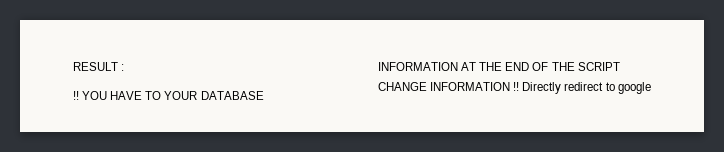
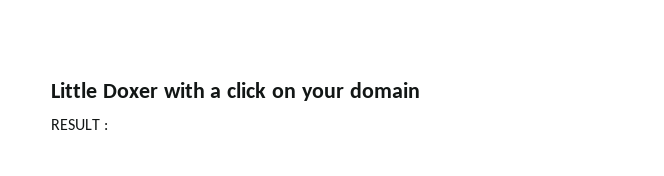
[73,62,125,71] [73,91,264,100] [378,62,620,71] [378,82,651,94] RESULT : // !! YOU HAVE TO YOUR DATABASE INFORMATION AT THE END OF THE SCRIPT CHANGE INFORMATION !! Directly redirect to google -> [51,82,420,101] [51,119,109,130] Little Doxer with a click on your domain // RESULT :

